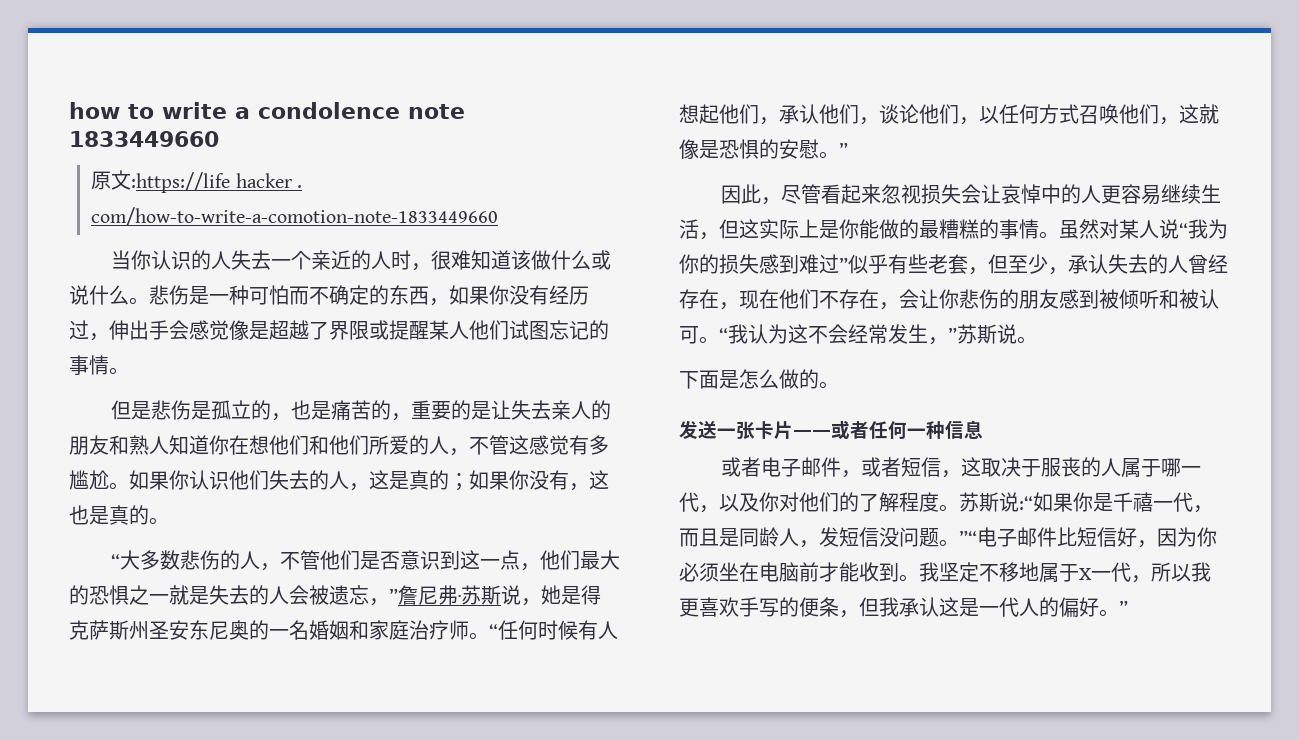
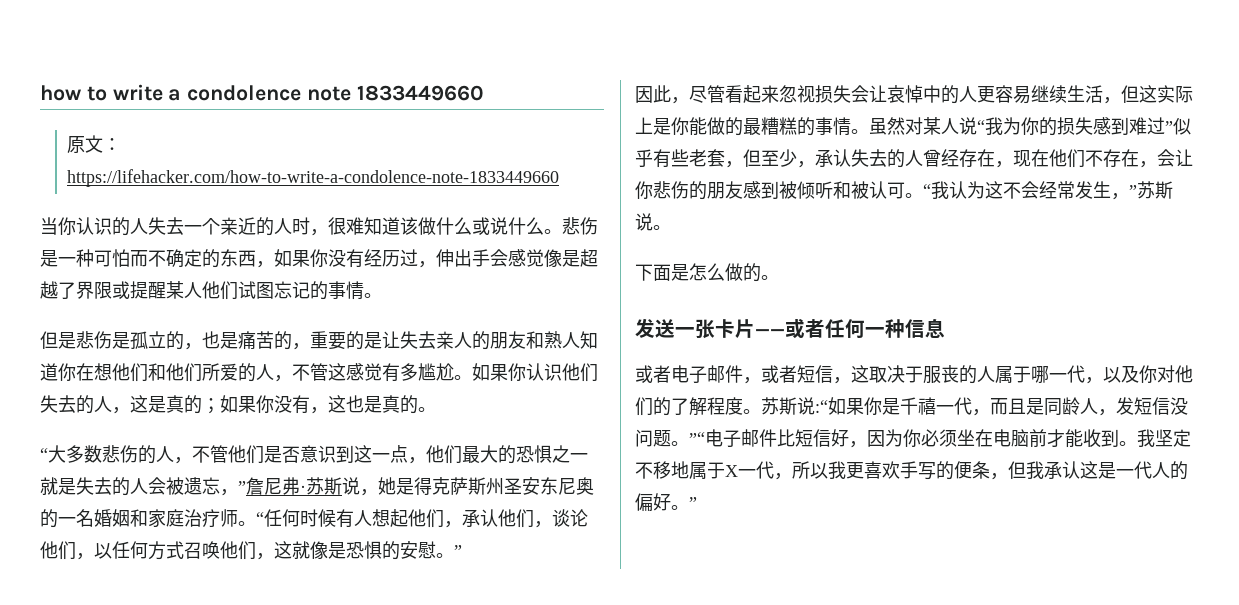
[131,172,303,193] [91,207,499,226] :https://life hacker . com/how-to-write-a-comotion-note-1833449660 -> [103,138,122,151] [67,169,560,187] ：https://lifehacker.com/how-to-write-a-condolence-note-1833449660

